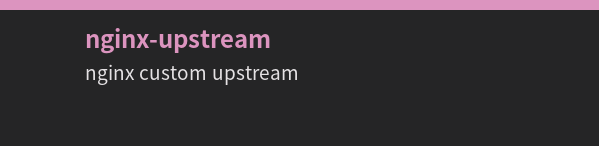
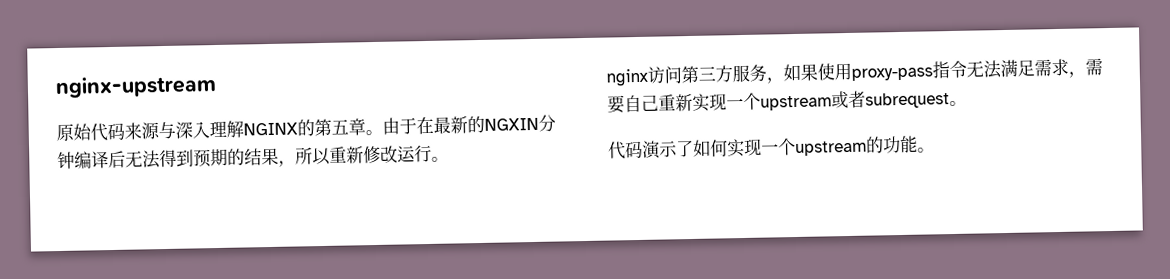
[85,64,300,85] nginx custom upstream -> [56,114,556,142] [57,144,449,170] [606,58,1103,87] [607,90,967,114] [608,135,935,160] 原始代码来源与深入理解NGINX的第五章。由于在最新的NGXIN分钟编译后无法得到预期的结果，所以重新修改运行。 // nginx访问第三方服务，如果使用proxy-pass指令无法满足需求，需要自己重新实现一个upstream或者subrequest。 // 代码演示了如何实现一个upstream的功能。

